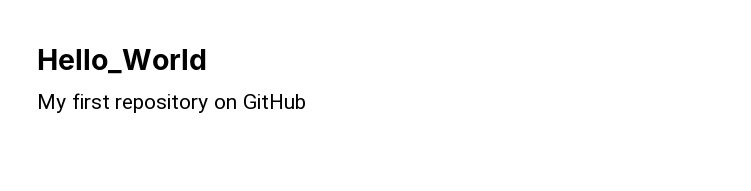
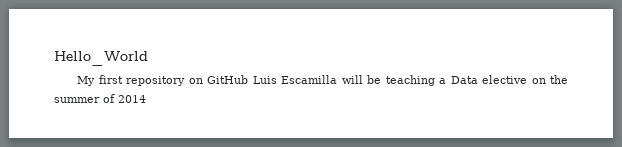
(306, 101) none -> [252,75,568,86] [54,94,146,103] Luis Escamilla will be teaching a Data elective on the summer of 2014

